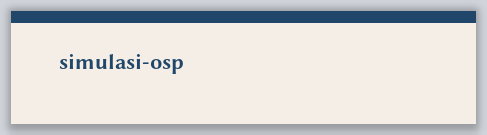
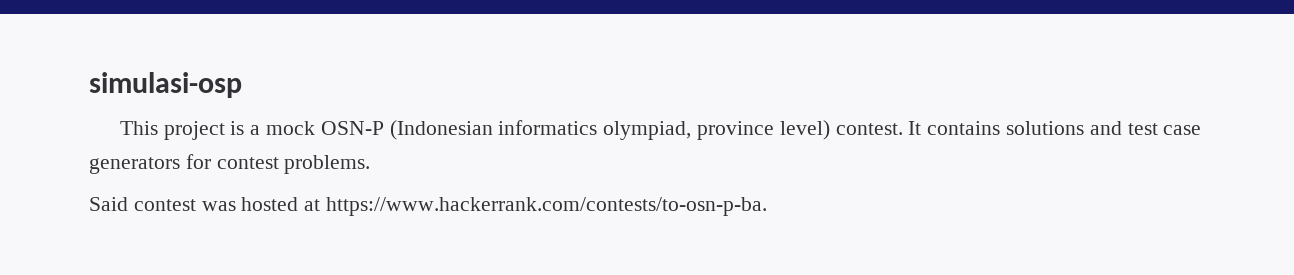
(184, 63) none -> [119,120,1202,140] [89,154,371,174] [89,197,768,216] // This project is a mock OSN-P (Indonesian informatics olympiad, province level) contest. It contains solutions and test case generators for contest problems. // Said contest was hosted at https://www.hackerrank.com/contests/to-osn-p-ba.

